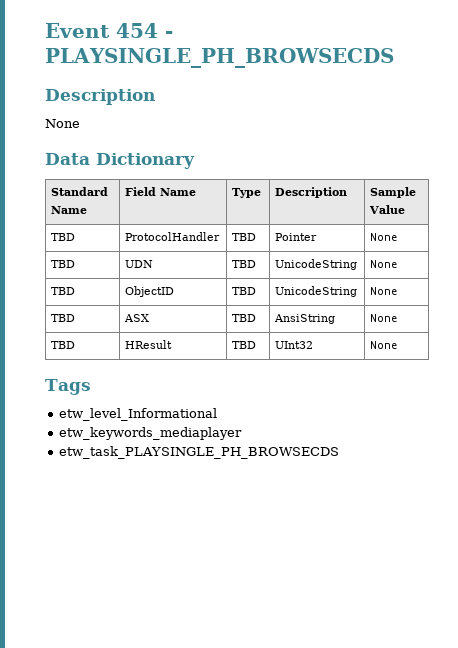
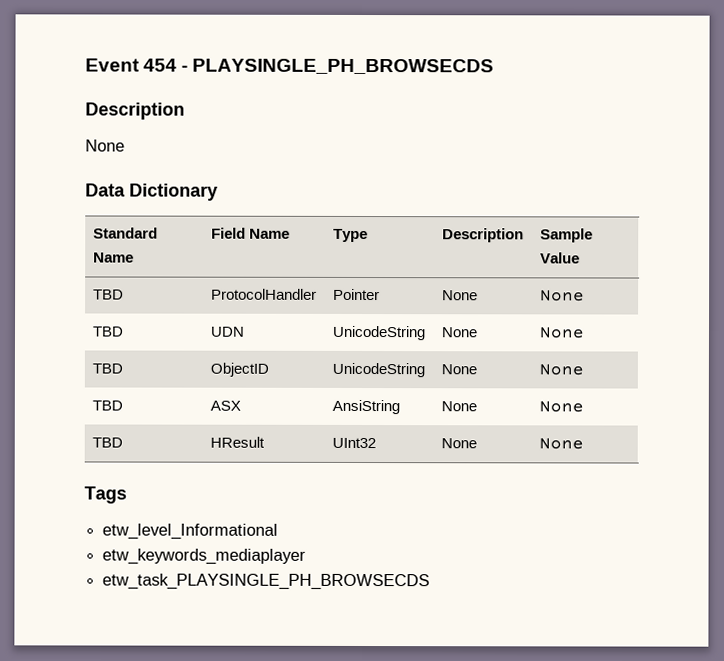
[232,233,257,241] [275,233,318,241] TBD | Pointer -> [332,288,380,301] [441,290,478,301] Pointer | None
[232,260,257,268] [275,259,358,270] TBD | UnicodeString -> [331,325,426,341] [440,327,478,338] UnicodeString | None
[232,287,257,295] [275,286,358,297] TBD | UnicodeString -> [331,362,425,378] [440,364,477,375] UnicodeString | None
[232,314,257,322] [274,314,336,324] TBD | AnsiString -> [331,399,400,415] [440,401,477,412] AnsiString | None
[232,341,257,349] [275,341,314,349] TBD | UInt32 -> [331,437,376,449] [440,438,477,449] UInt32 | None

